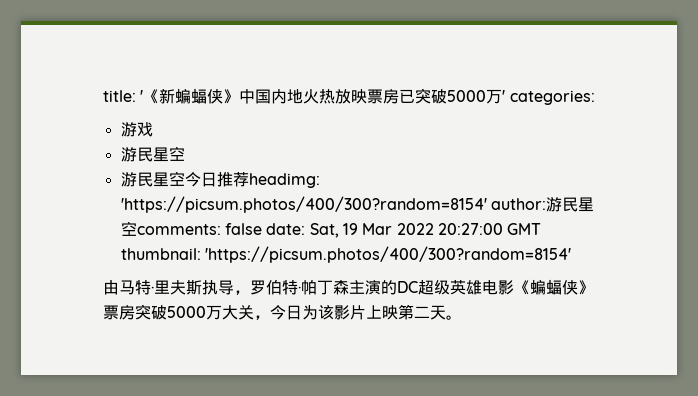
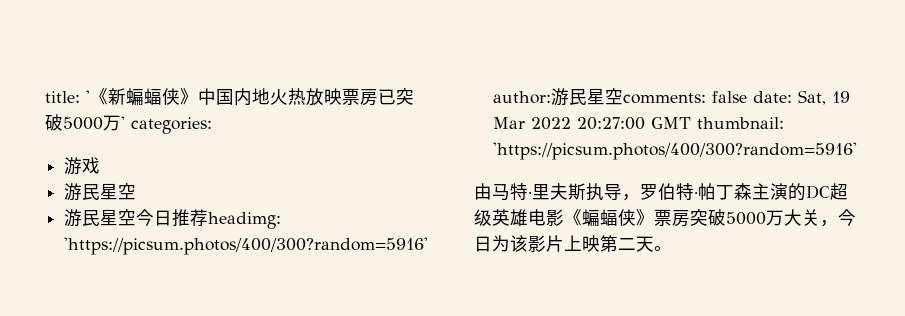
[120,196,487,213] 'https://picsum.photos/400/300?random=8154' -> [64,237,429,255] 'https://picsum.photos/400/300?random=5916'
[204,246,571,263] 'https://picsum.photos/400/300?random=8154' -> [493,142,858,160] 'https://picsum.photos/400/300?random=5916'

